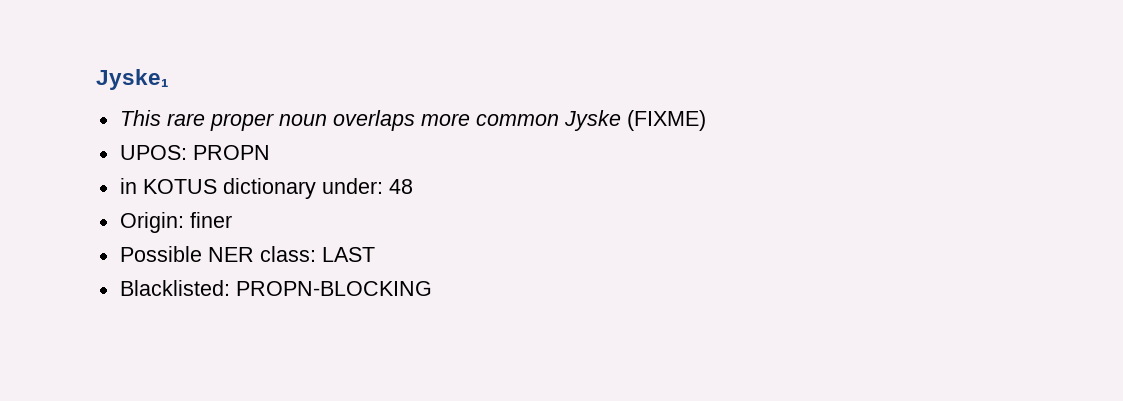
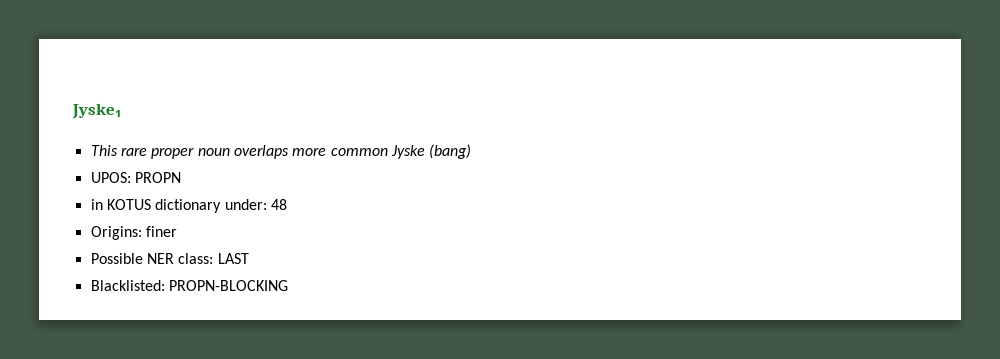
[626,110,706,131] (FIXME) -> [429,144,472,159] (bang)
[119,212,184,233] Origin: -> [90,226,142,240] Origins:

